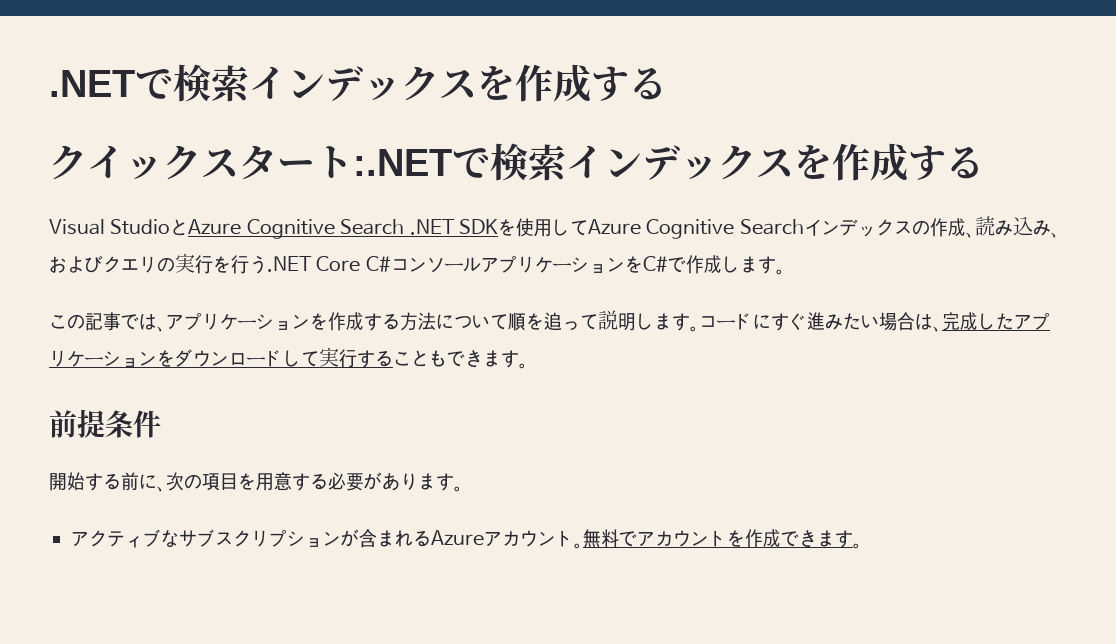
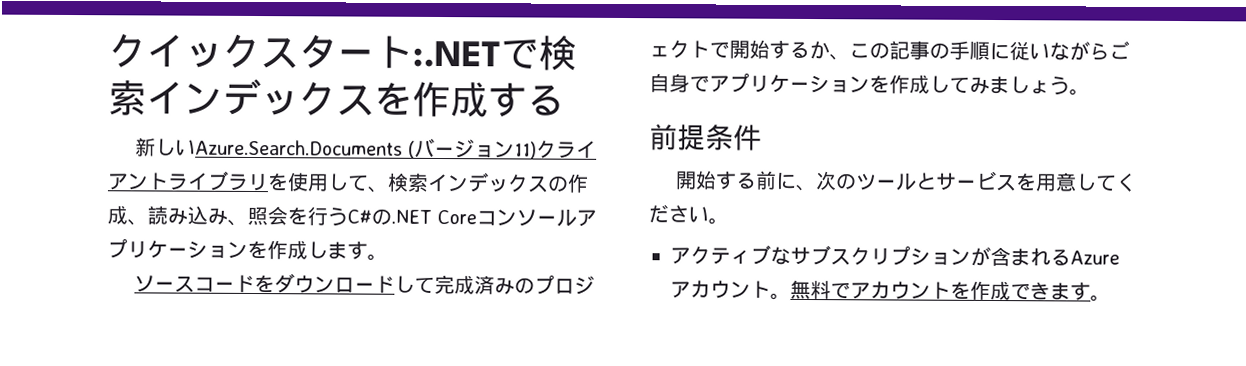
[49,64,667,102] .NETで検索インデックスを作成する // -> (108, 50) none
[49,218,804,239] Visual StudioとAzure Cognitive Search .NET SDKを使用してAzure Cognitive Search -> [135,137,598,160] [107,170,429,193] 新しいAzure.Search.Documents (バージョン11)クライアントライブラリを使用して、検索
[49,253,267,274] およびクエリの実行を行う -> [247,206,392,227] 照会を行うC#の
[365,256,391,272] C# -> (477, 217) none
[642,256,686,273] C#で -> (268, 250) none
[49,310,1050,332] [49,347,519,368] この記事では、アプリケーションを作成する方法について順を追って説明します。コードにすぐ進みたい場合は、完成したアプリケーションをダウンロードして実行することもできます -> [134,273,596,295] [649,39,1130,61] [649,72,1070,96] ソースコードをダウンロードして完成済みのプロジェクトで開始するか、この記事の手順に従いながらご自身でアプリケーションを作成してみましょう
[202,472,454,491] 項目を用意する必要があります -> [855,170,1138,192] [648,204,709,224] ツールとサービスを用意してください

